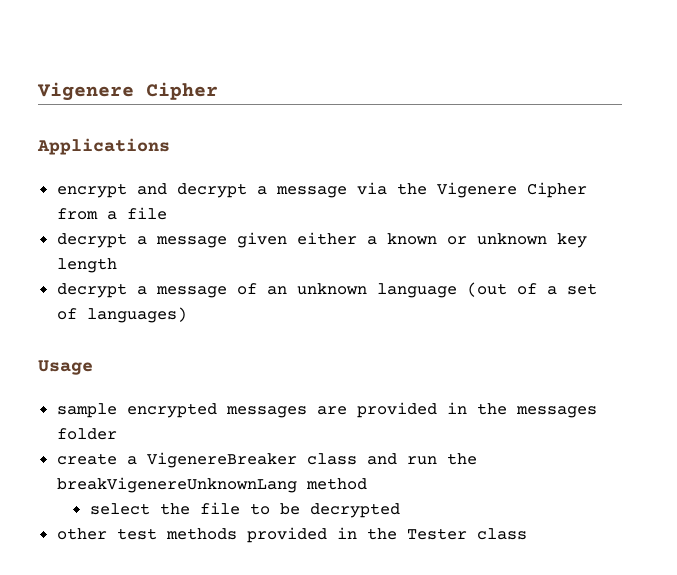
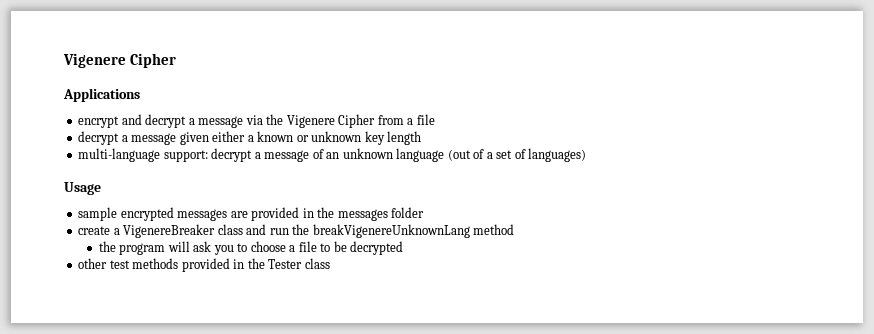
(117, 265) none -> [78,148,208,162] multi-language support:
[89,503,190,515] select the -> [98,241,296,255] the program will ask you to choose a

